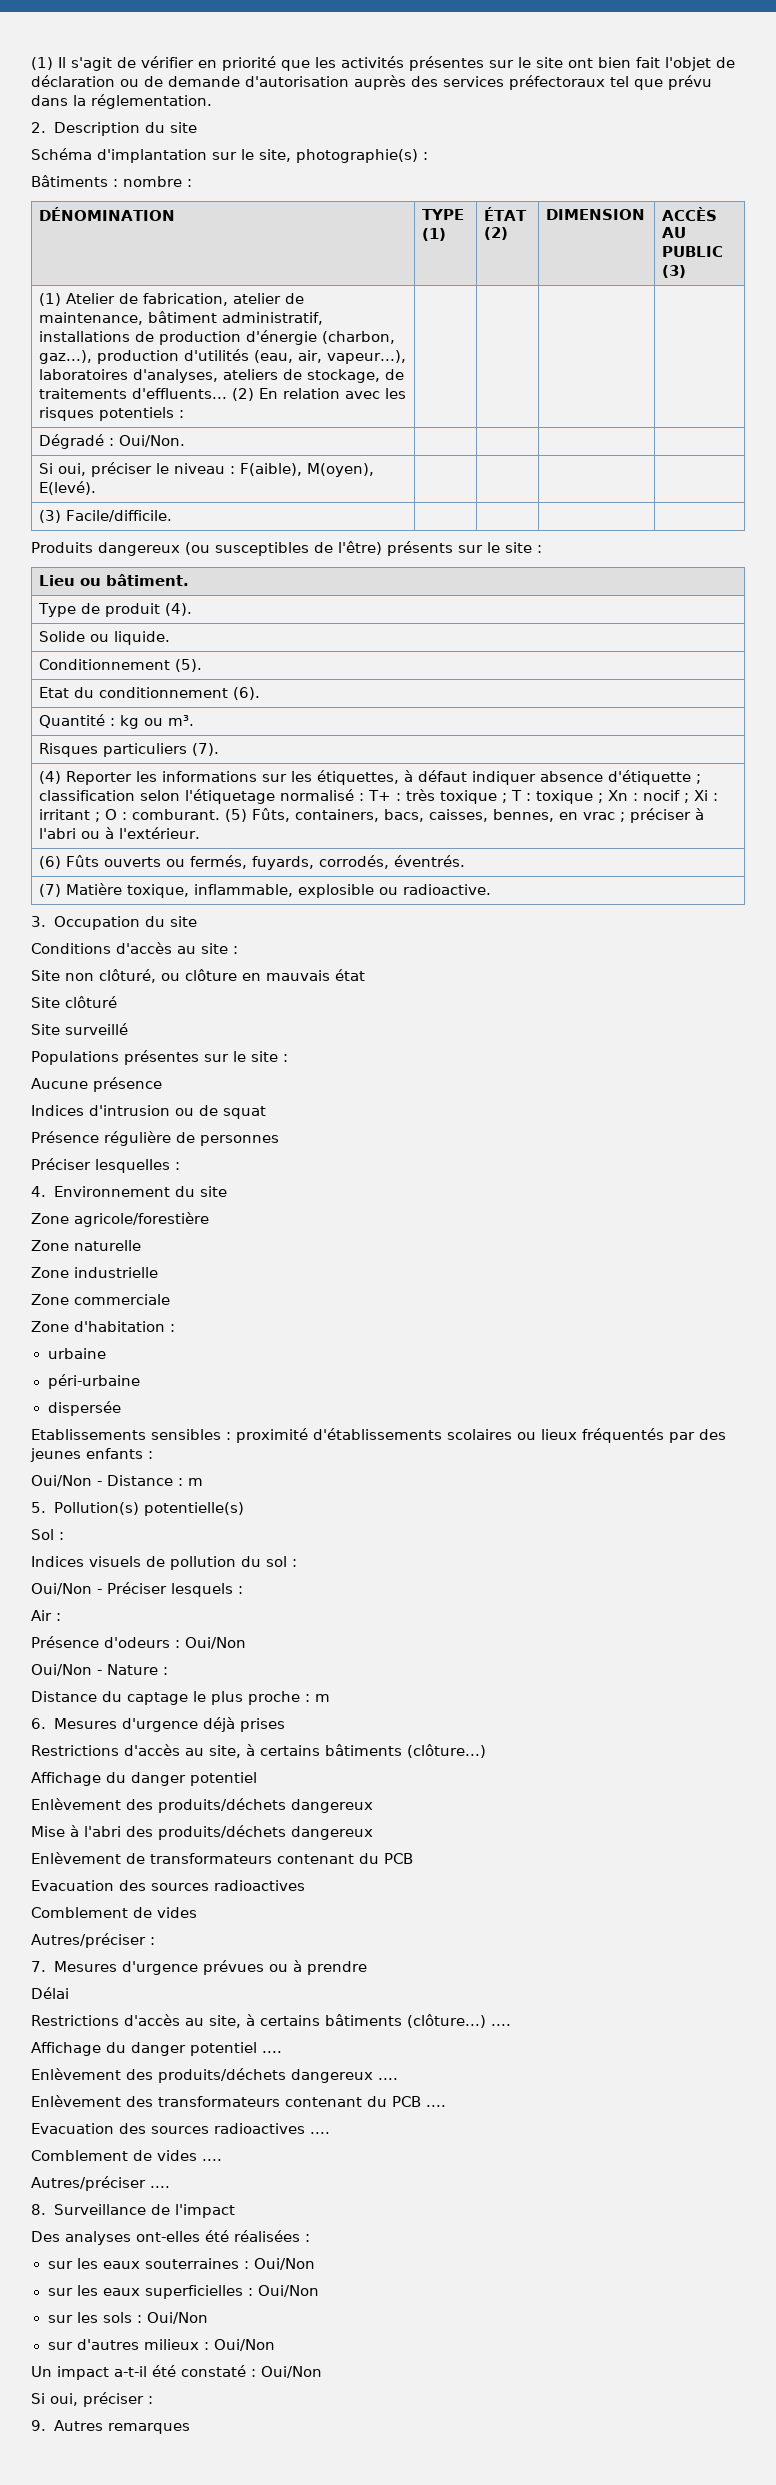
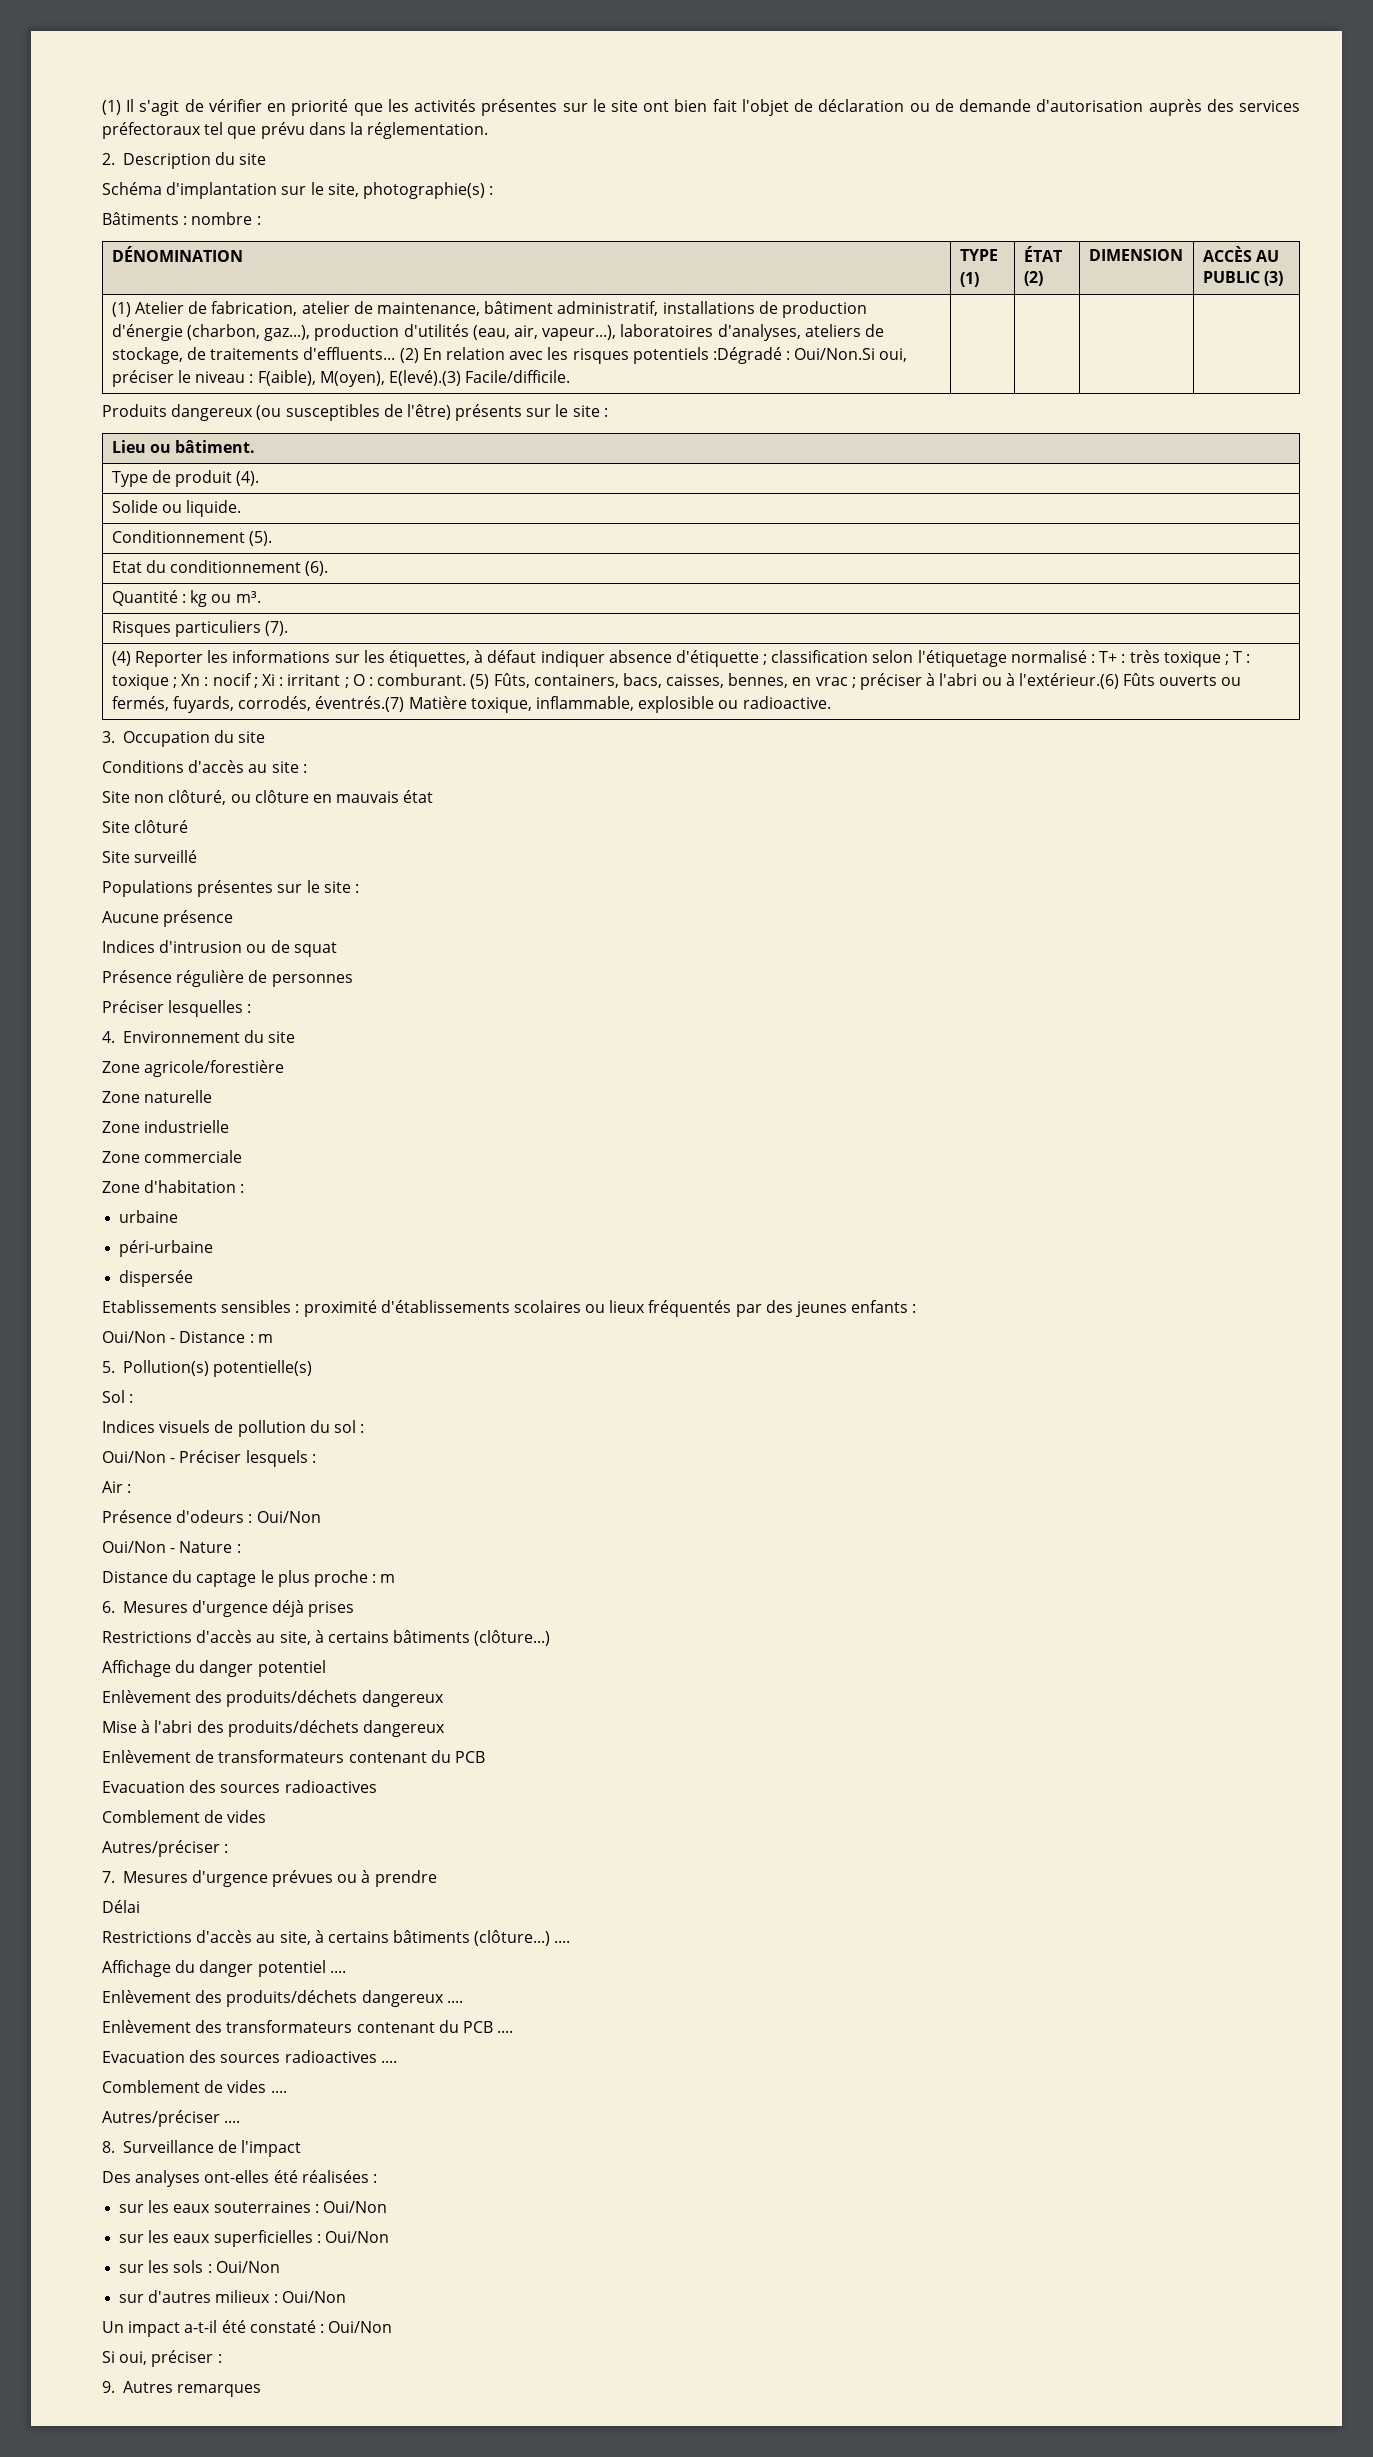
[179,410,185,418] [39,434,186,449] [39,463,54,474] : | | | | // Dégradé : Oui/Non. | | | | // Si -> [712,347,876,364] :Dégradé : Oui/Non.Si
[39,481,97,495] [39,510,62,523] E(levé). | | | | // (3) -> [389,370,462,386] E(levé).(3)
[119,827,201,839] [39,856,62,869] l'extérieur. // (6) -> [1018,673,1119,689] l'extérieur.(6)
[394,855,466,867] [39,884,62,897] éventrés. // (7) -> [315,696,405,712] éventrés.(7)

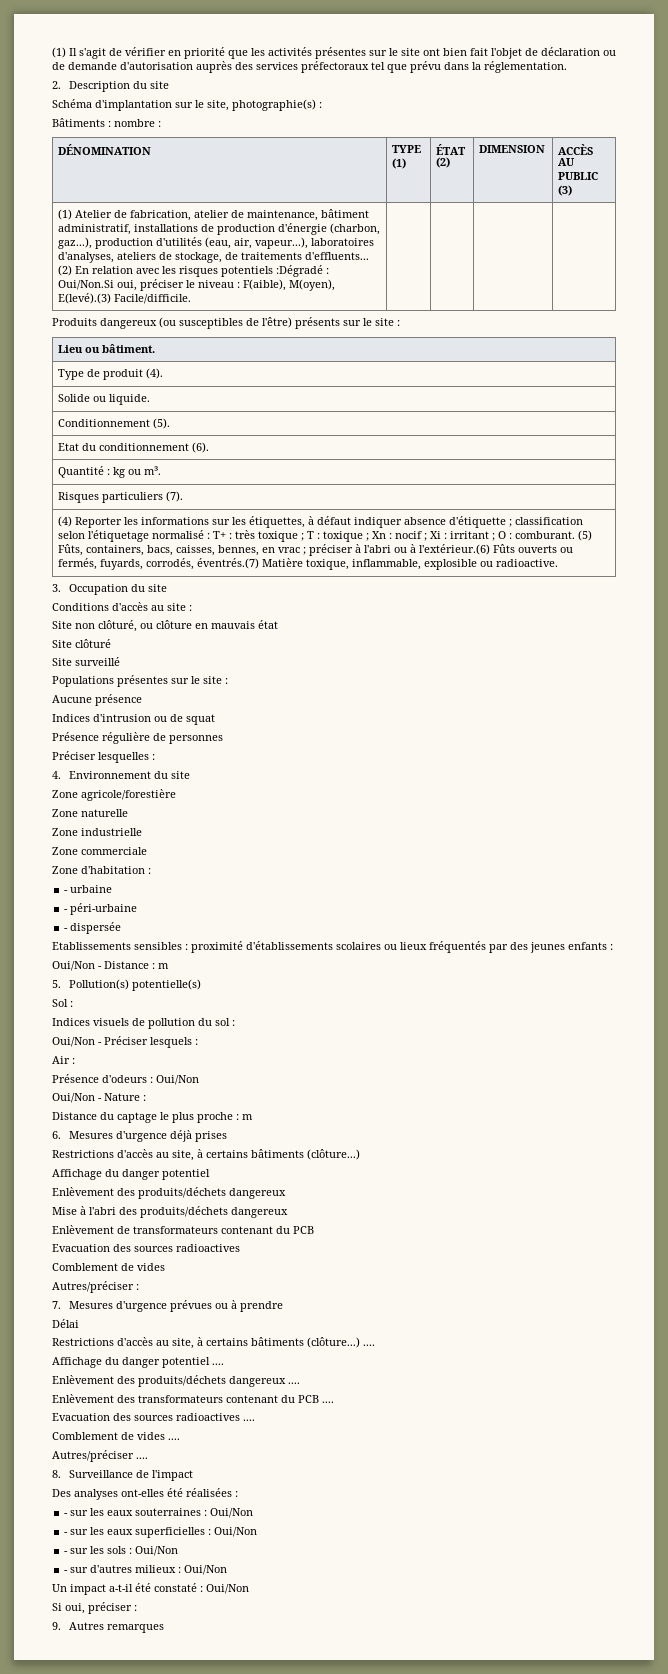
(245, 1188) none -> [64,890,69,893] -
(179, 1216) none -> [64,909,69,912] -
(214, 1248) none -> [64,928,69,931] -
(377, 2178) none -> [64,1513,69,1516] -
(387, 2207) none -> [64,1532,69,1535] -
(389, 2237) none -> [64,1551,69,1554] -
(280, 2267) none -> [64,1570,69,1573] -

